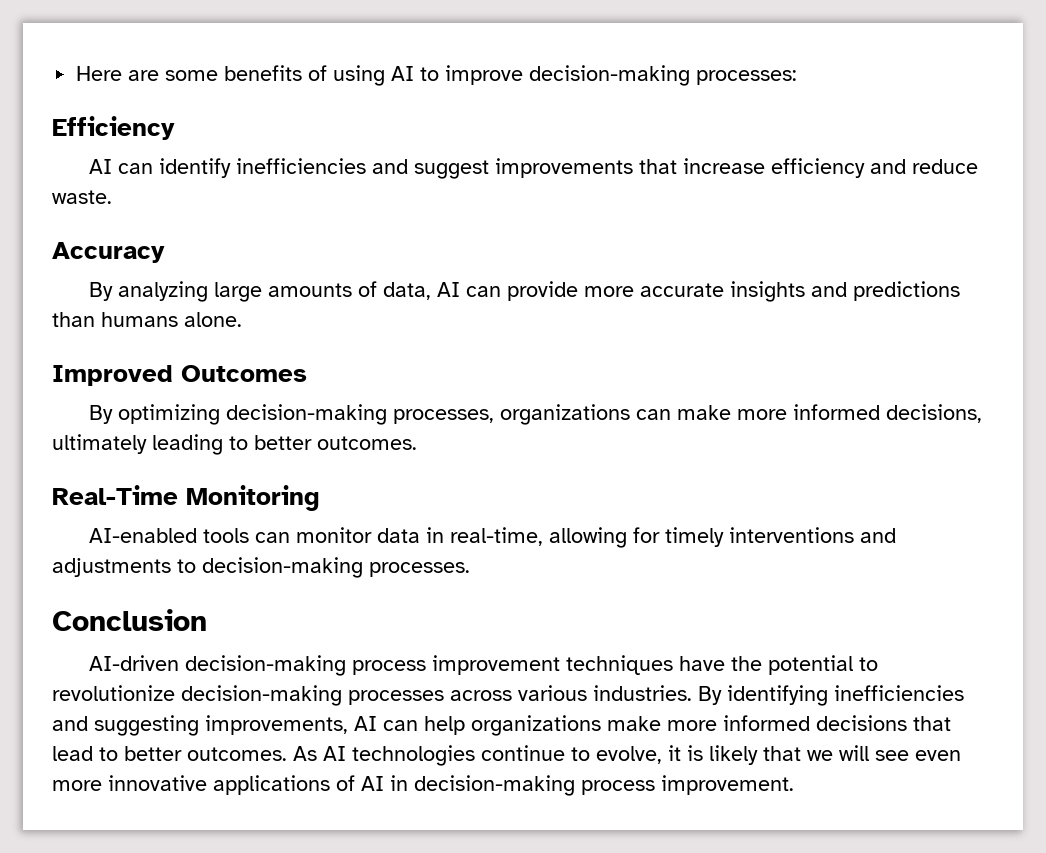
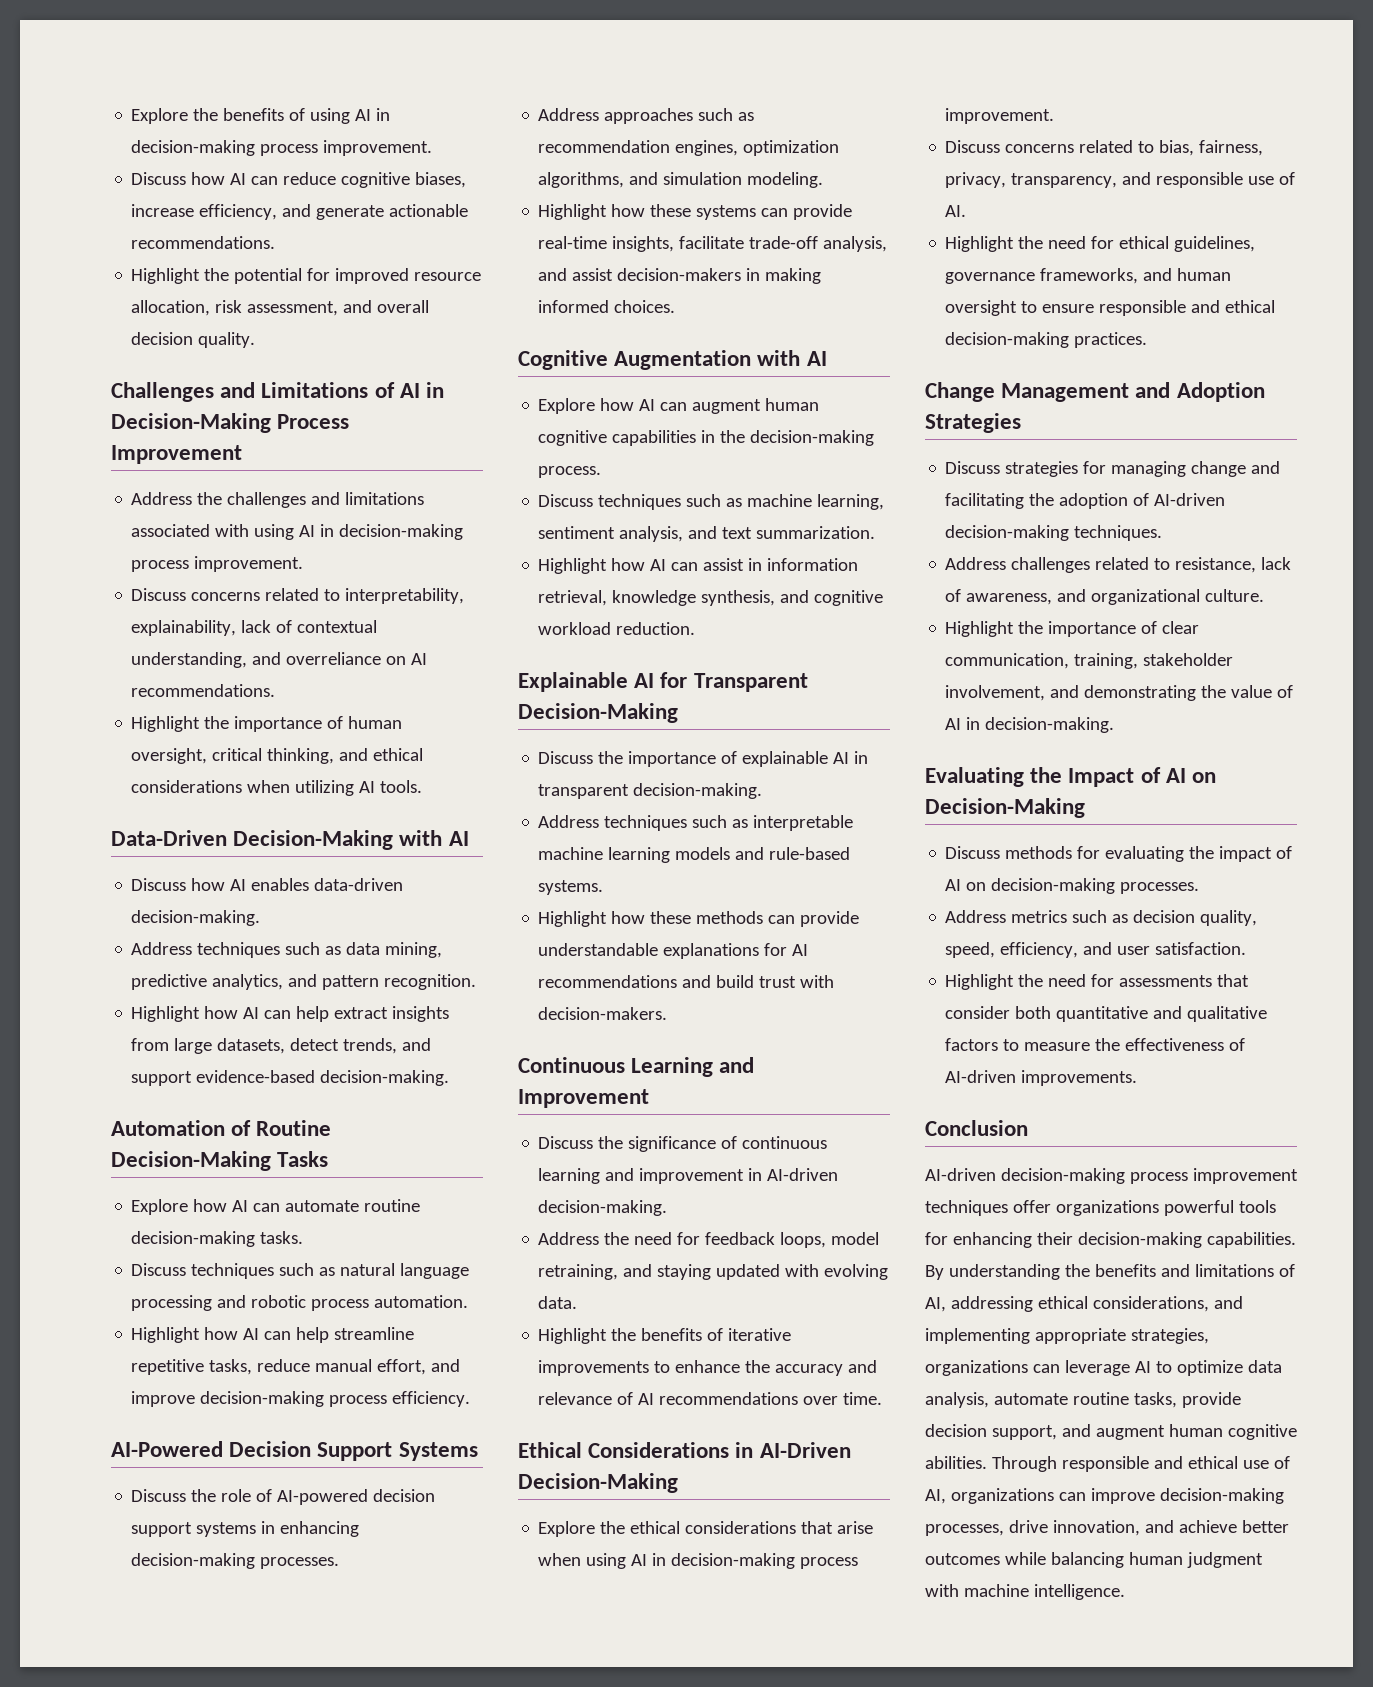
[76,66,219,81] Here are some -> [131,108,219,124] Explore the
[420,65,798,86] [52,116,175,140] [88,158,978,179] [52,190,112,204] [52,242,165,263] [88,281,960,302] [52,312,242,327] [52,365,307,386] [88,404,982,425] [52,434,417,455] [52,485,320,511] [88,527,896,548] [52,557,470,578] to improve decision-making processes: // Efficiency // AI can identify inefficiencies and suggest improvements that increase efficiency and reduce waste. // Accuracy // By analyzing large amounts of data, AI can provide more accurate insights and predictions than humans alone. // Improved Outcomes // By optimizing decision-making processes, organizations can make more informed decisions, ultimately leading to better outcomes. // Real-Time Monitoring // AI-enabled tools can monitor data in real-time, allowing for timely interventions and adjustments to decision-making processes. -> [376,108,391,121] [131,140,433,156] [131,172,467,188] [131,204,469,220] [131,236,276,249] [131,268,482,284] [131,300,430,316] [131,332,256,348] [111,382,445,402] [111,413,350,433] [111,445,242,464] [131,492,425,508] [131,524,464,540] [131,556,304,572] [131,588,465,604] [131,620,378,636] [131,652,428,668] [131,684,276,697] [131,716,403,732] [131,748,424,764] [131,780,423,796] [111,830,469,850] [131,878,404,891] [131,910,261,926] [131,942,443,958] [131,974,477,990] [131,1006,450,1022] [131,1038,432,1054] [131,1070,450,1086] [111,1120,332,1136] [111,1151,329,1171] [131,1199,421,1215] [131,1231,304,1247] [131,1263,470,1279] [131,1295,469,1311] [131,1327,415,1343] [131,1359,461,1375] [131,1391,471,1407] [111,1441,478,1461] [131,1489,436,1505] [131,1521,360,1537] [131,1553,340,1569] [538,108,755,124] [538,140,840,156] [538,172,824,188] [538,204,853,220] [538,236,888,252] [538,268,822,284] [538,300,676,313] [518,350,827,370] [538,398,820,414] [538,430,875,446] [538,466,602,478] [538,494,885,510] [538,526,876,542] [538,558,859,574] [538,590,884,606] [538,622,696,635] [518,672,808,692] [518,703,678,723] [538,751,869,767] [538,783,763,799] [538,815,854,831] [538,847,851,863] [538,880,604,895] [538,911,860,927] [538,943,809,959] [538,975,835,988] [538,1007,668,1020] [518,1057,755,1077] [518,1089,649,1108] [538,1136,828,1152] [538,1168,839,1184] [538,1200,668,1216] [538,1232,880,1248] [538,1264,889,1280] [538,1296,578,1309] [538,1328,792,1344] [538,1360,878,1376] [538,1392,883,1405] [518,1442,851,1458] [518,1473,678,1493] [538,1521,874,1537] [538,1553,859,1569] [945,108,1055,124] [945,140,1264,156] [945,172,1296,188] [945,205,967,217] [945,236,1256,252] [945,268,1232,284] [945,300,1276,316] [945,332,1148,348] [925,382,1265,402] [925,413,1021,433] [945,461,1281,477] [945,493,1226,509] [945,525,1163,541] [945,557,1292,573] [945,589,1265,605] [945,621,1200,637] [945,653,1234,669] [945,685,1294,701] [945,717,1115,733] [925,767,1217,787] [925,798,1085,818] [945,846,1293,862] [945,878,1200,894] [945,910,1258,926] [945,942,1247,958] [945,974,1250,990] [945,1006,1268,1022] [945,1038,1246,1051] [945,1070,1138,1086] in decision-making process improvement. // Discuss how AI can reduce cognitive biases, increase efficiency, and generate actionable recommendations. // Highlight the potential for improved resource allocation, risk assessment, and overall decision quality. // Challenges and Limitations of AI in Decision-Making Process Improvement // Address the challenges and limitations associated with using AI in decision-making process improvement. // Discuss concerns related to interpretability, explainability, lack of contextual understanding, and overreliance on AI recommendations. // Highlight the importance of human oversight, critical thinking, and ethical considerations when utilizing AI tools. // Data-Driven Decision-Making with AI // Discuss how AI enables data-driven decision-making. // Address techniques such as data mining, predictive analytics, and pattern recognition. // Highlight how AI can help extract insights from large datasets, detect trends, and support evidence-based decision-making. // Automation of Routine Decision-Making Tasks // Explore how AI can automate routine decision-making tasks. // Discuss techniques such as natural language processing and robotic process automation. // Highlight how AI can help streamline repetitive tasks, reduce manual effort, and improve decision-making process efficiency. // AI-Powered Decision Support Systems // Discuss the role of AI-powered decision support systems in enhancing decision-making processes. // Address approaches such as recommendation engines, optimization algorithms, and simulation modeling. // Highlight how these systems can provide real-time insights, facilitate trade-off analysis, and assist decision-makers in making informed choices. // Cognitive Augmentation with AI // Explore how AI can augment human cognitive capabilities in the decision-making process. // Discuss techniques such as machine learning, sentiment analysis, and text summarization. // Highlight how AI can assist in information retrieval, knowledge synthesis, and cognitive workload reduction. // Explainable AI for Transparent Decision-Making // Discuss the importance of explainable AI in transparent decision-making. // Address techniques such as interpretable machine learning models and rule-based systems. // Highlight how these methods can provide understandable explanations for AI recommendations and build trust with decision-makers. // Continuous Learning and Improvement // Discuss the significance of continuous learning and improvement in AI-driven decision-making. // Address the need for feedback loops, model retraining, and staying updated with evolving data. // Highlight the benefits of iterative improvements to enhance the accuracy and relevance of AI recommendations over time. // Ethical Considerations in AI-Driven Decision-Making // Explore the ethical considerations that arise when using AI in decision-making process improvement. // Discuss concerns related to bias, fairness, privacy, transparency, and responsible use of AI. // Highlight the need for ethical guidelines, governance frameworks, and human oversight to ensure responsible and ethical decision-making practices. // Change Management and Adoption Strategies // Discuss strategies for managing change and facilitating the adoption of AI-driven decision-making techniques. // Address challenges related to resistance, lack of awareness, and organizational culture. // Highlight the importance of clear communication, training, stakeholder involvement, and demonstrating the value of AI in decision-making. // Evaluating the Impact of AI on Decision-Making // Discuss methods for evaluating the impact of AI on decision-making processes. // Address metrics such as decision quality, speed, efficiency, and user satisfaction. // Highlight the need for assessments that consider both quantitative and qualitative factors to measure the effectiveness of AI-driven improvements.
[678,655,878,675] [52,685,964,706] [52,715,951,736] [52,745,961,766] [52,775,794,796] have the potential to revolutionize decision-making processes across various industries. By identifying inefficiencies and suggesting improvements, AI can help organizations make more informed decisions that lead to better outcomes. As AI technologies continue to evolve, it is likely that we will see even more innovative applications of AI in decision-making process improvement. -> [1012,1200,1276,1216] [925,1232,1296,1248] [925,1264,1295,1280] [925,1296,1243,1312] [925,1328,1209,1344] [925,1360,1282,1376] [925,1392,1241,1408] [925,1424,1297,1440] [925,1456,1290,1472] [925,1488,1284,1504] [925,1520,1289,1536] [925,1552,1263,1568] [925,1584,1125,1600] offer organizations powerful tools for enhancing their decision-making capabilities. By understanding the benefits and limitations of AI, addressing ethical considerations, and implementing appropriate strategies, organizations can leverage AI to optimize data analysis, automate routine tasks, provide decision support, and augment human cognitive abilities. Through responsible and ethical use of AI, organizations can improve decision-making processes, drive innovation, and achieve better outcomes while balancing human judgment with machine intelligence.

